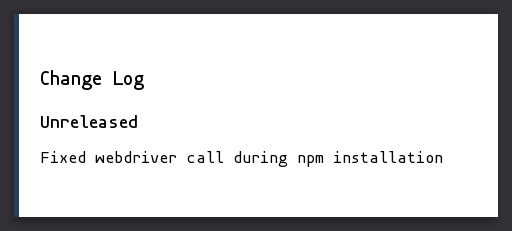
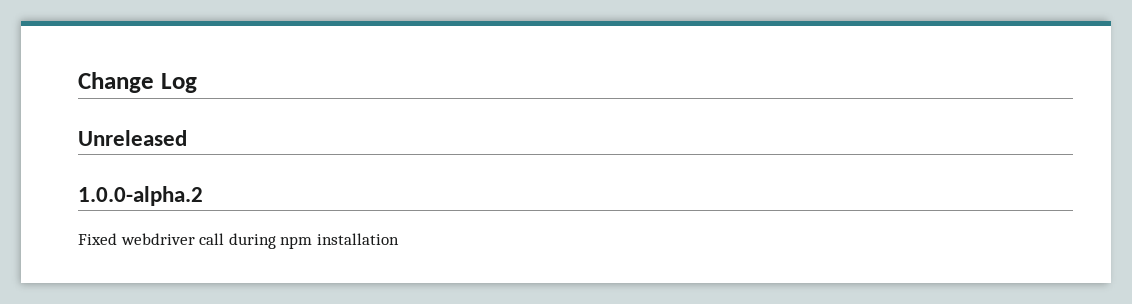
(138, 121) none -> [78,186,203,206] // 1.0.0-alpha.2

